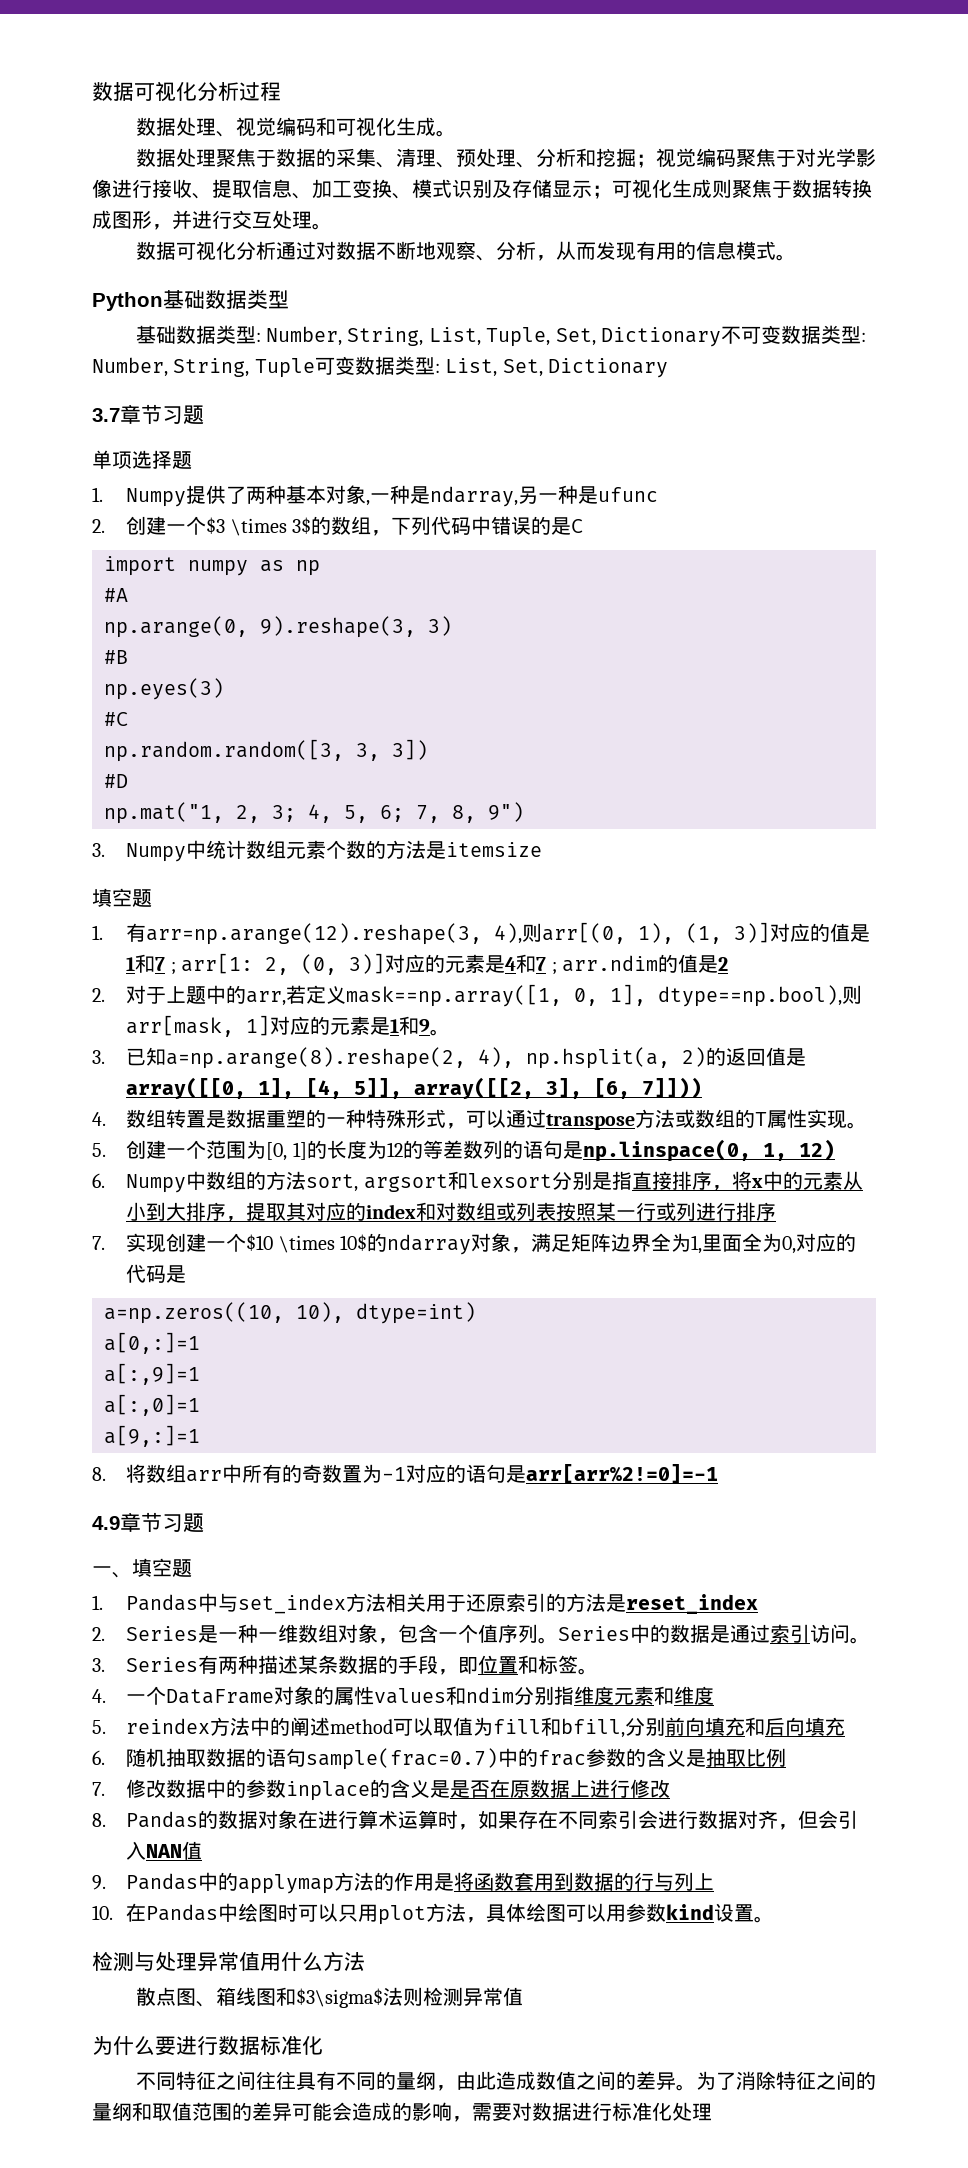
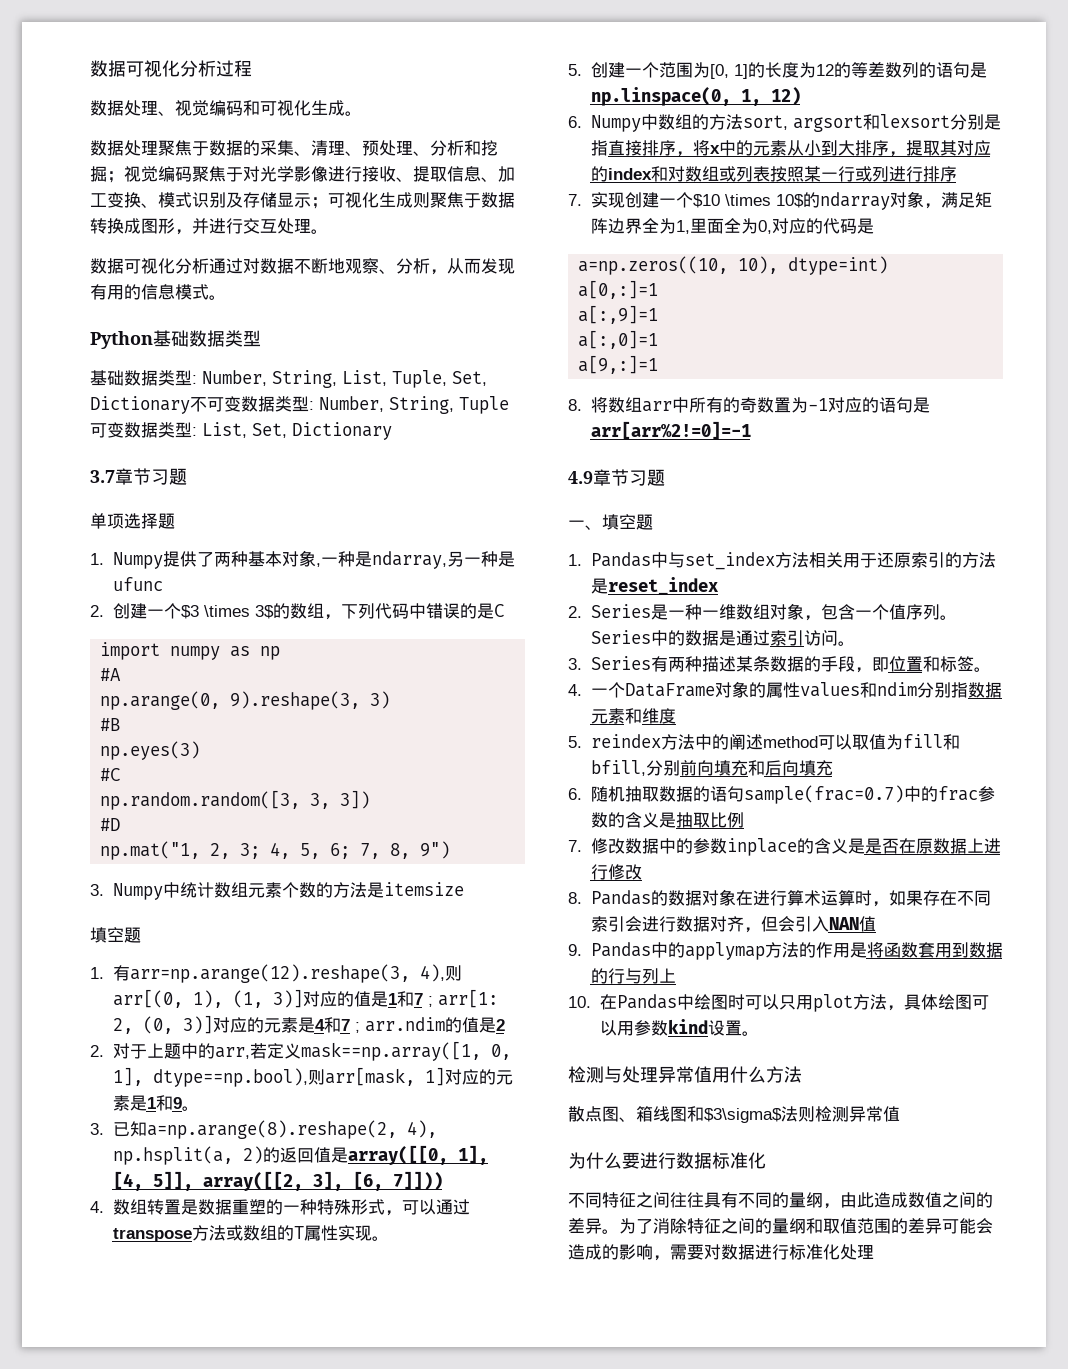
[574,1686,615,1705] 维度 -> [967,682,1002,698] 数据

